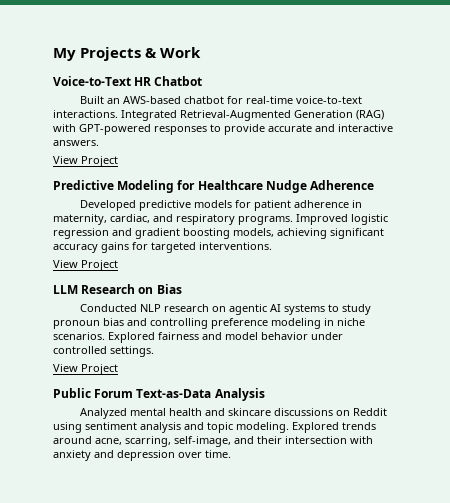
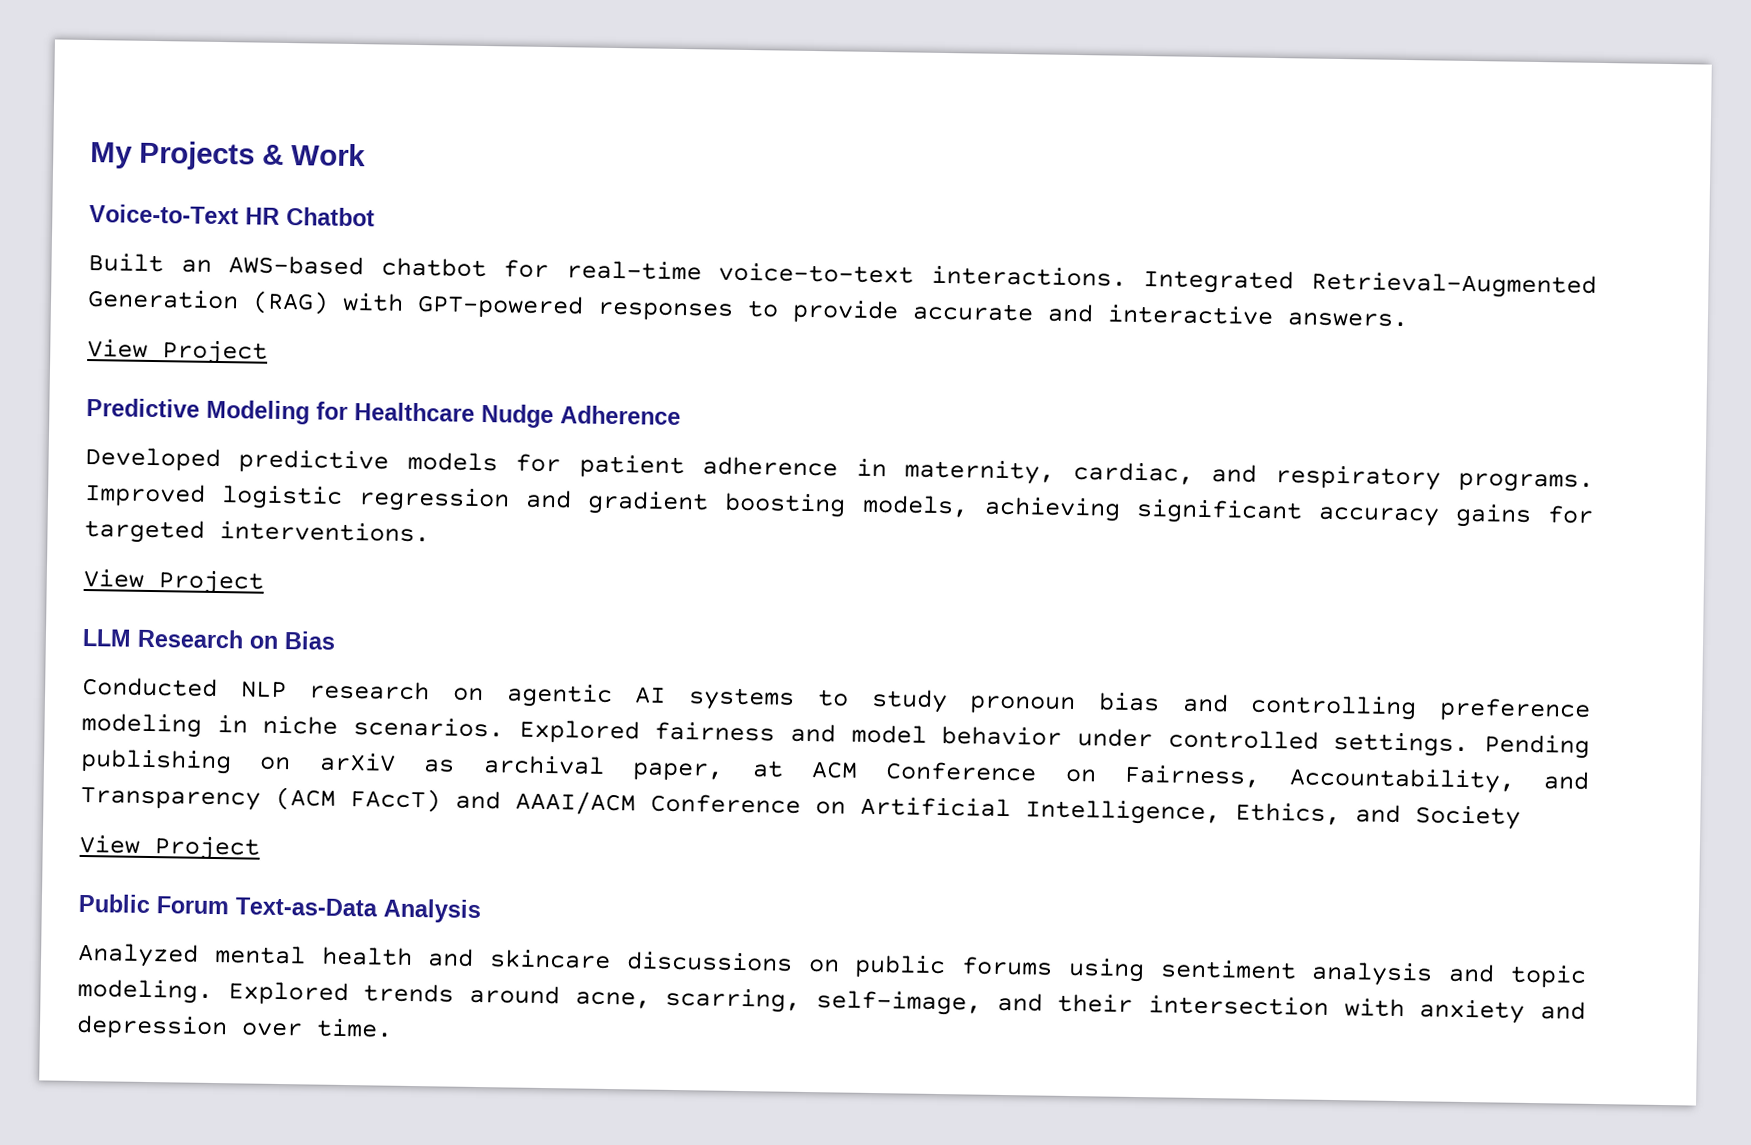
(154, 351) none -> [1484,734,1591,759] [80,748,1590,794] [80,786,1521,830] Pending publishing on arXiV as archival paper, at ACM Conference on Fairness, Accountability, and Transparency (ACM FAccT) and AAAI/ACM Conference on Artificial Intelligence, Ethics, and Society
[353,408,388,416] Reddit -> [854,954,1054,979] public forums

